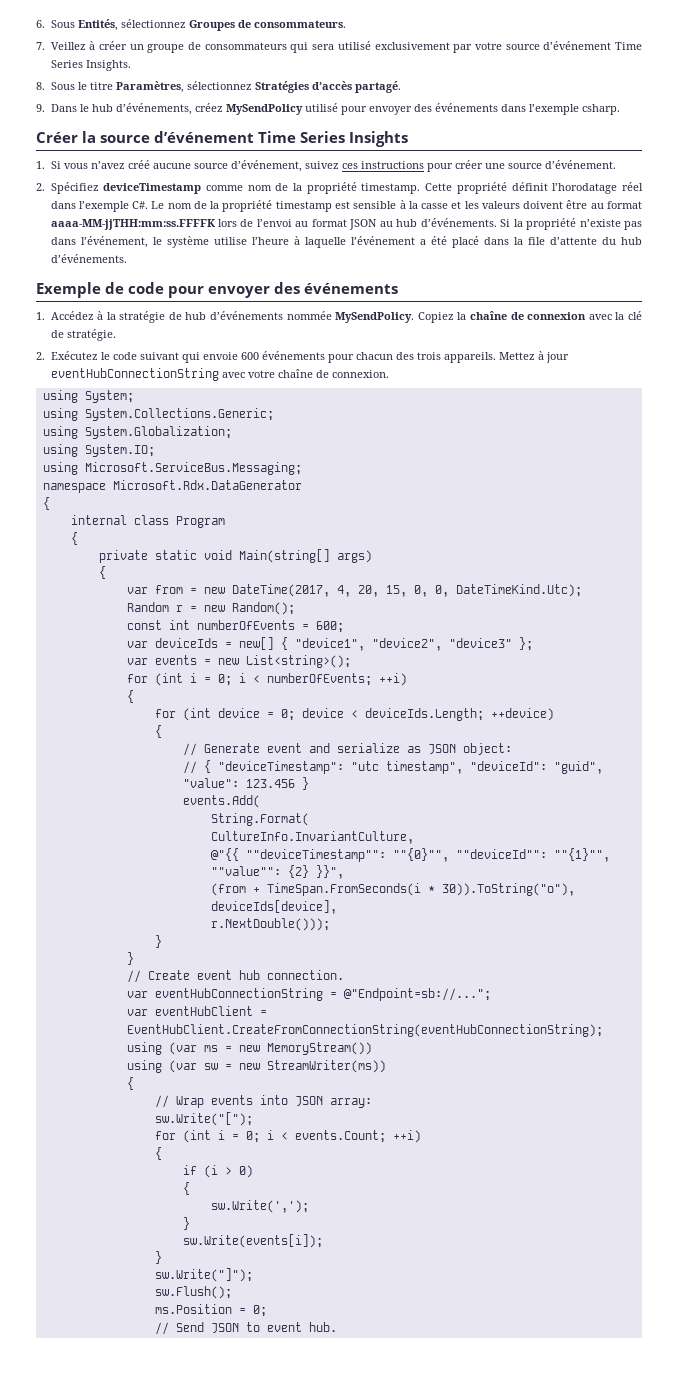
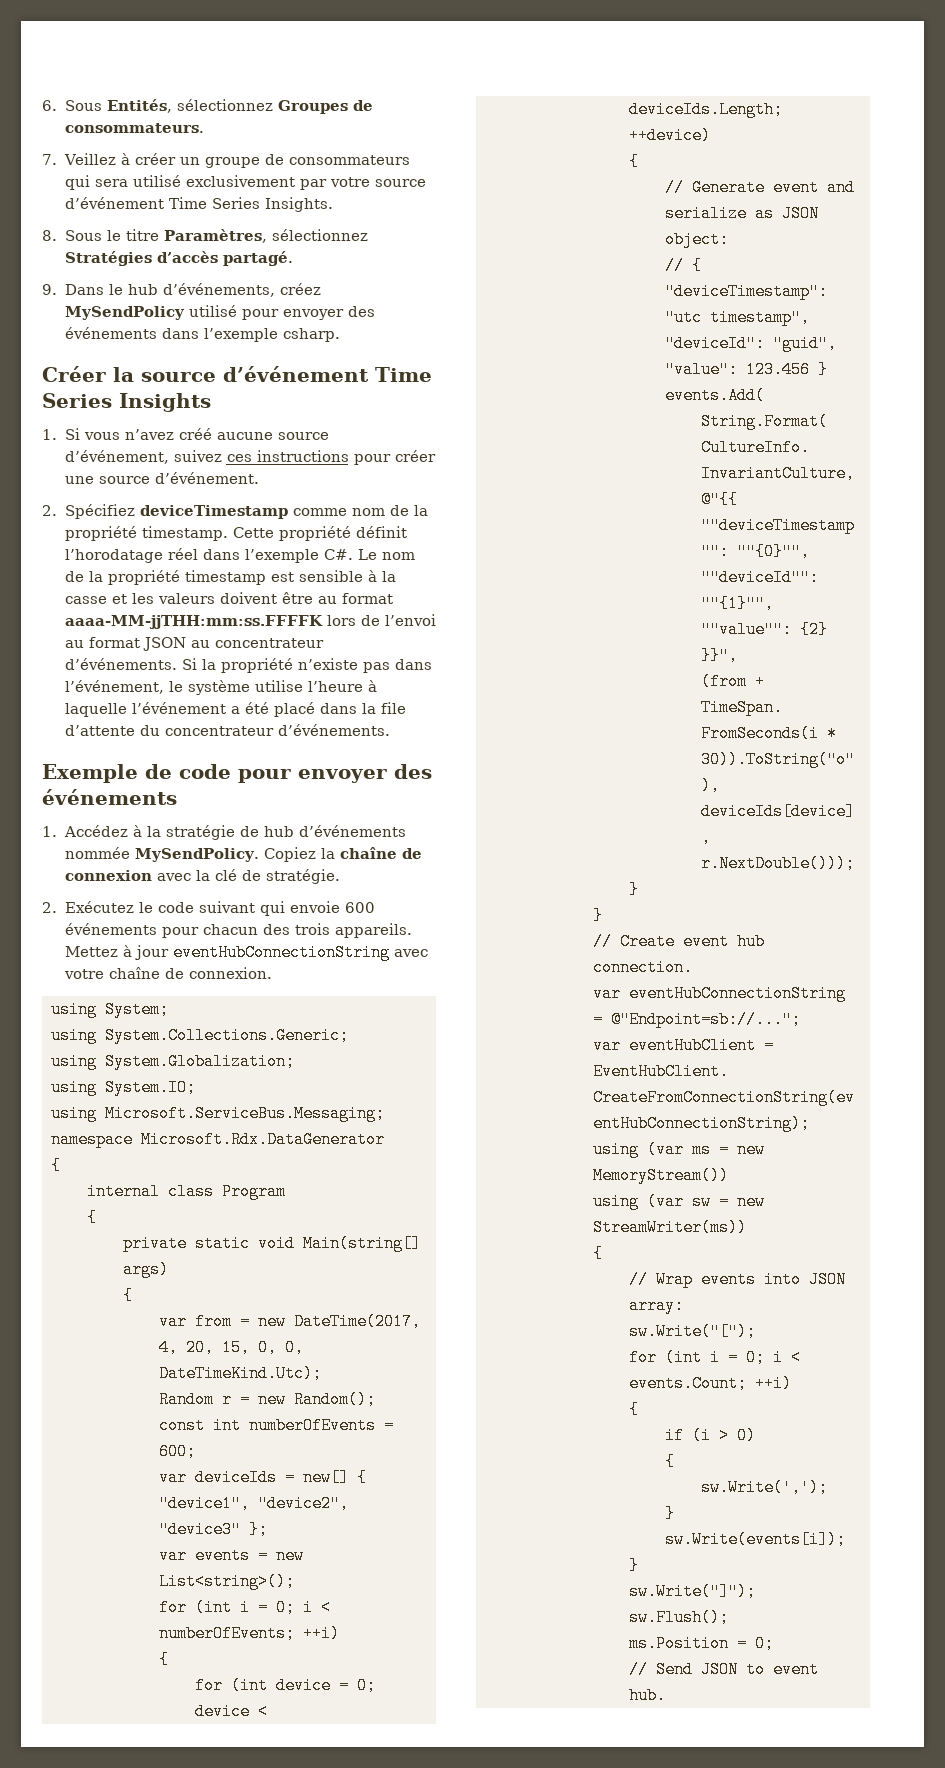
[396,219,418,227] hub -> [214,638,324,648] concentrateur
[620,237,642,245] hub -> [164,726,274,736] concentrateur

